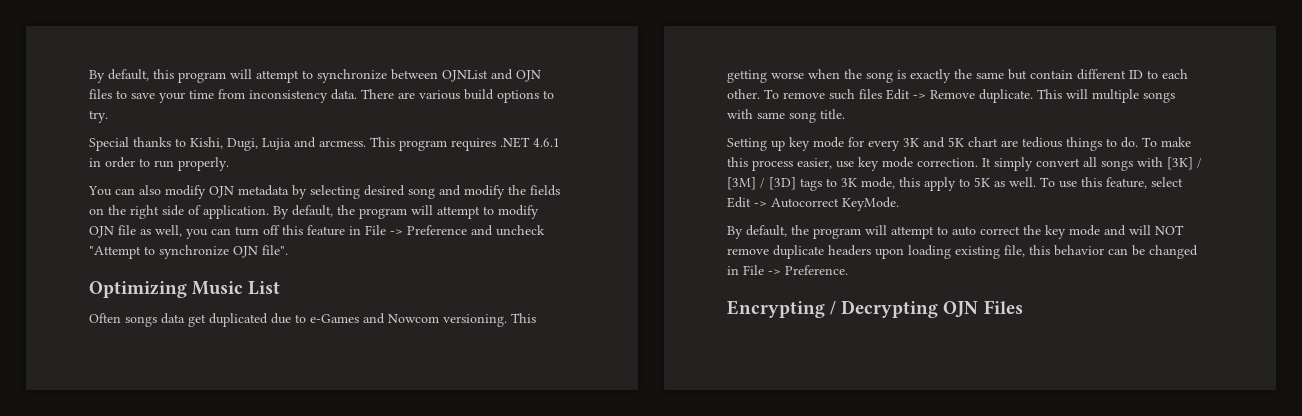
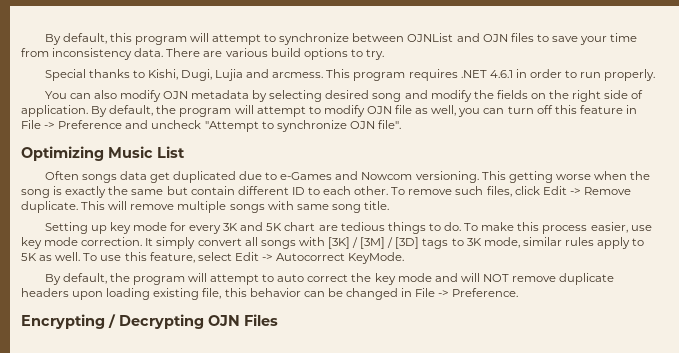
[859,89,882,99] files -> [486,186,540,197] files, click
(1088, 94) none -> [130,204,175,210] remove
[899,177,920,187] this -> [522,237,594,246] similar rules

